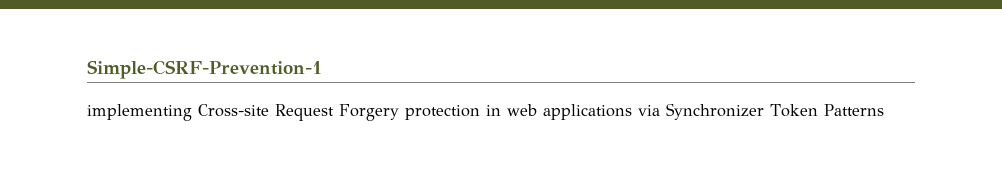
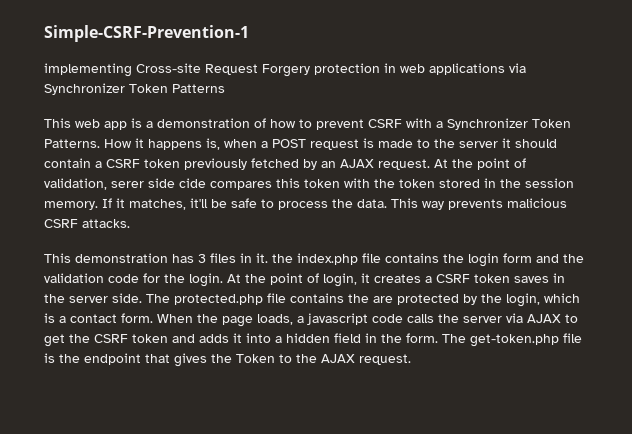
(884, 110) none -> [44,118,571,130] [44,138,557,150] [44,158,526,170] [44,178,574,190] [44,198,567,210] [44,219,130,228] [44,253,584,267] [44,273,565,287] [44,293,580,307] [44,313,578,327] [44,333,582,347] [44,353,411,367] // This web app is a demonstration of how to prevent CSRF with a Synchronizer Token Patterns. How it happens is, when a POST request is made to the server it should contain a CSRF token previously fetched by an AJAX request. At the point of validation, serer side cide compares this token with the token stored in the session memory. If it matches, it'll be safe to process the data. This way prevents malicious CSRF attacks. // This demonstration has 3 files in it. the index.php file contains the login form and the validation code for the login. At the point of login, it creates a CSRF token saves in the server side. The protected.php file contains the are protected by the login, which is a contact form. When the page loads, a javascript code calls the server via AJAX to get the CSRF token and adds it into a hidden field in the form. The get-token.php file is the endpoint that gives the Token to the AJAX request.

